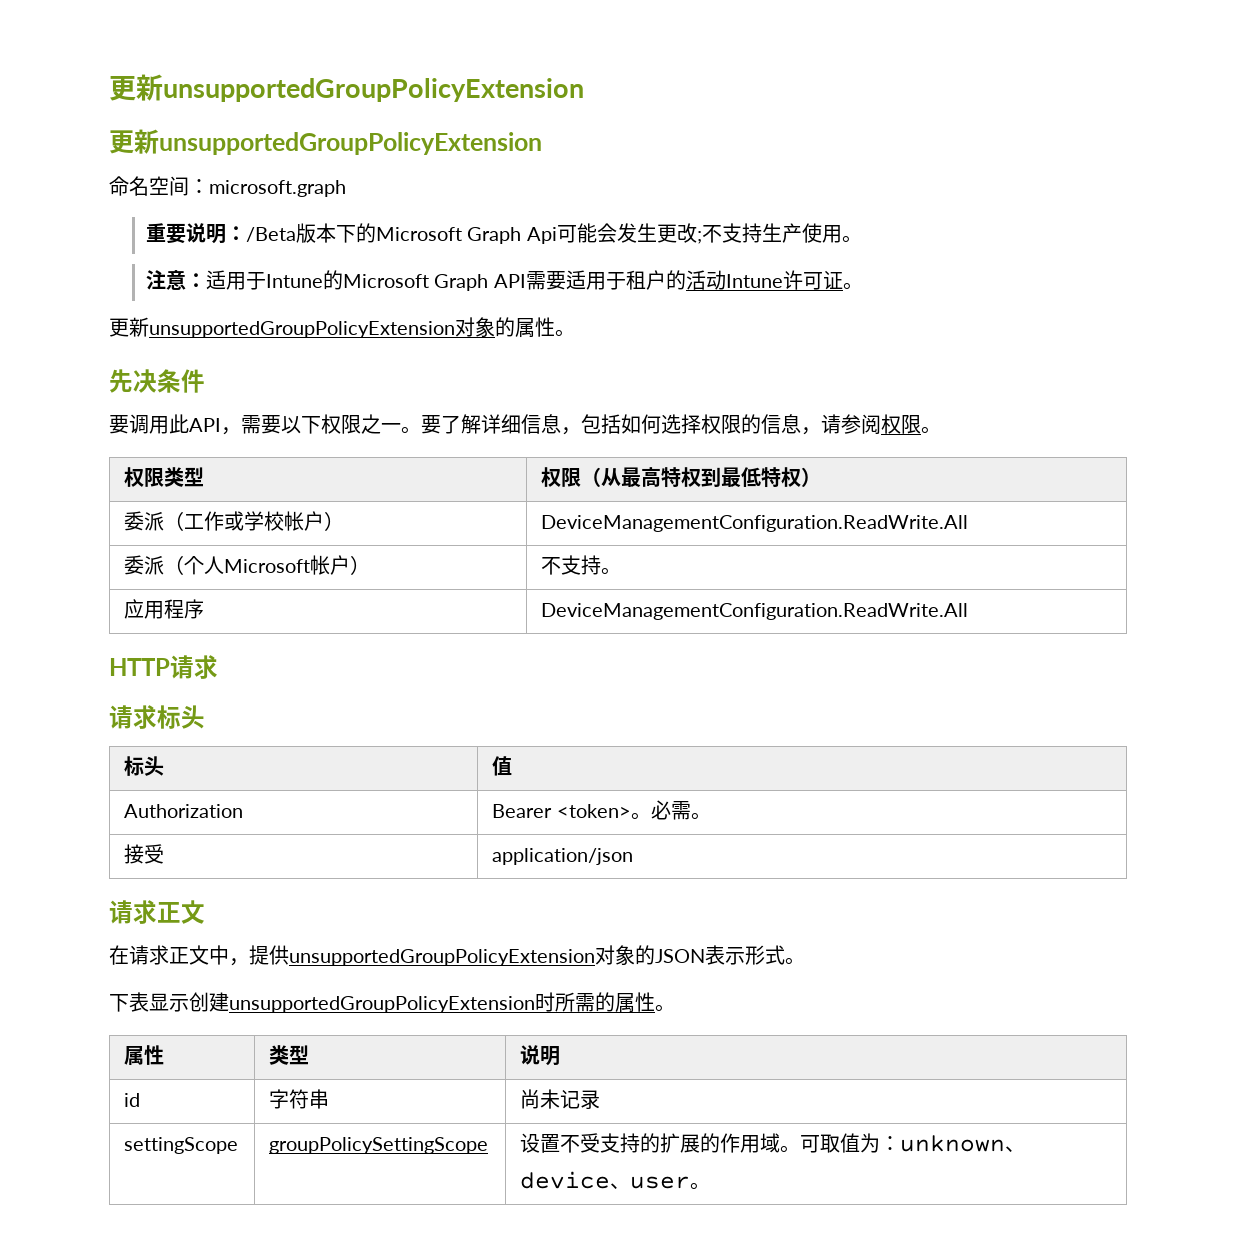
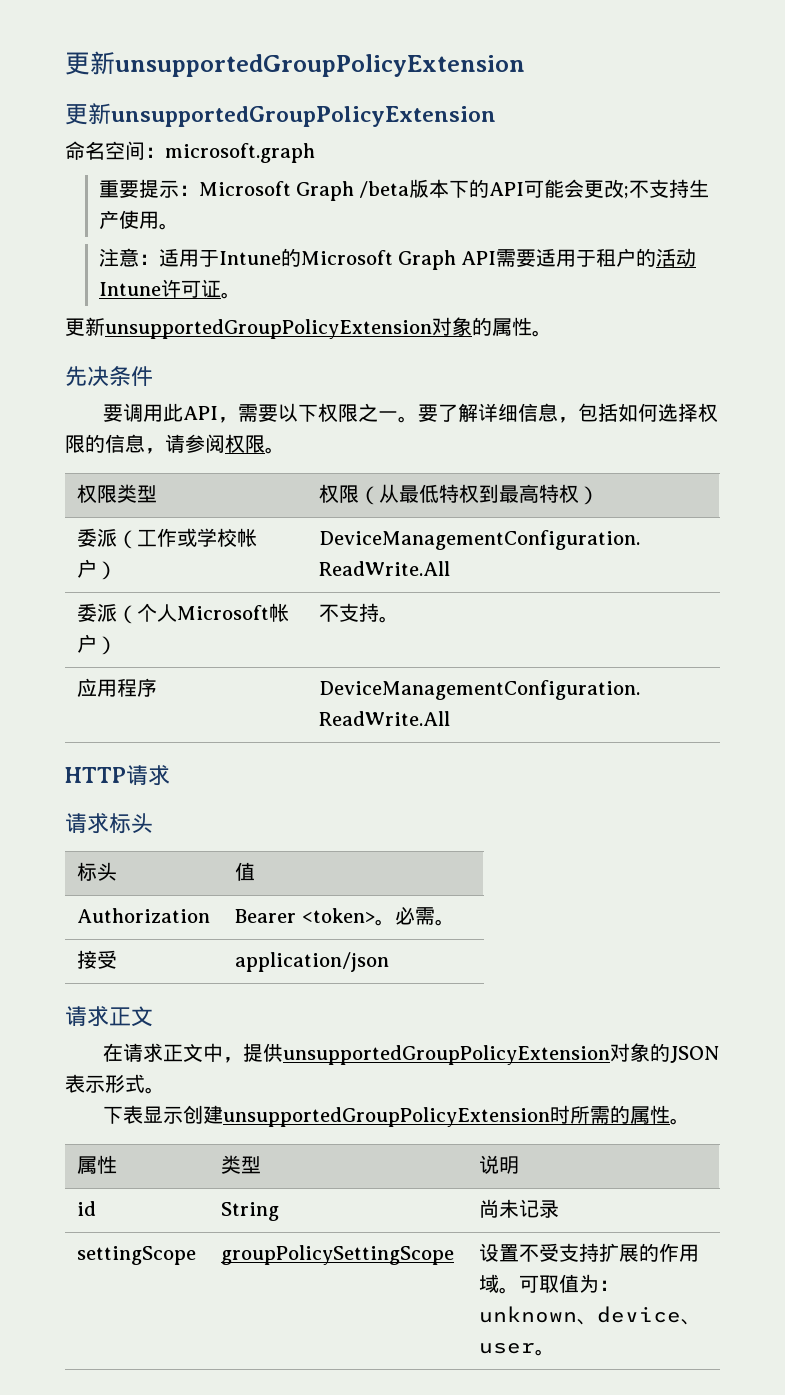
[185,223,657,244] 说明：/Beta版本下的Microsoft Graph Api可能会发生 -> [138,179,585,201] 提示：Microsoft Graph /beta版本下的API可能会
[641,467,662,487] 高 -> [419,484,440,503] 低
[741,467,762,487] 低 -> [519,484,540,503] 高
[269,1089,330,1109] 字符串 -> [221,1202,280,1221] String
[640,1133,661,1153] 的 -> (600, 1252) none

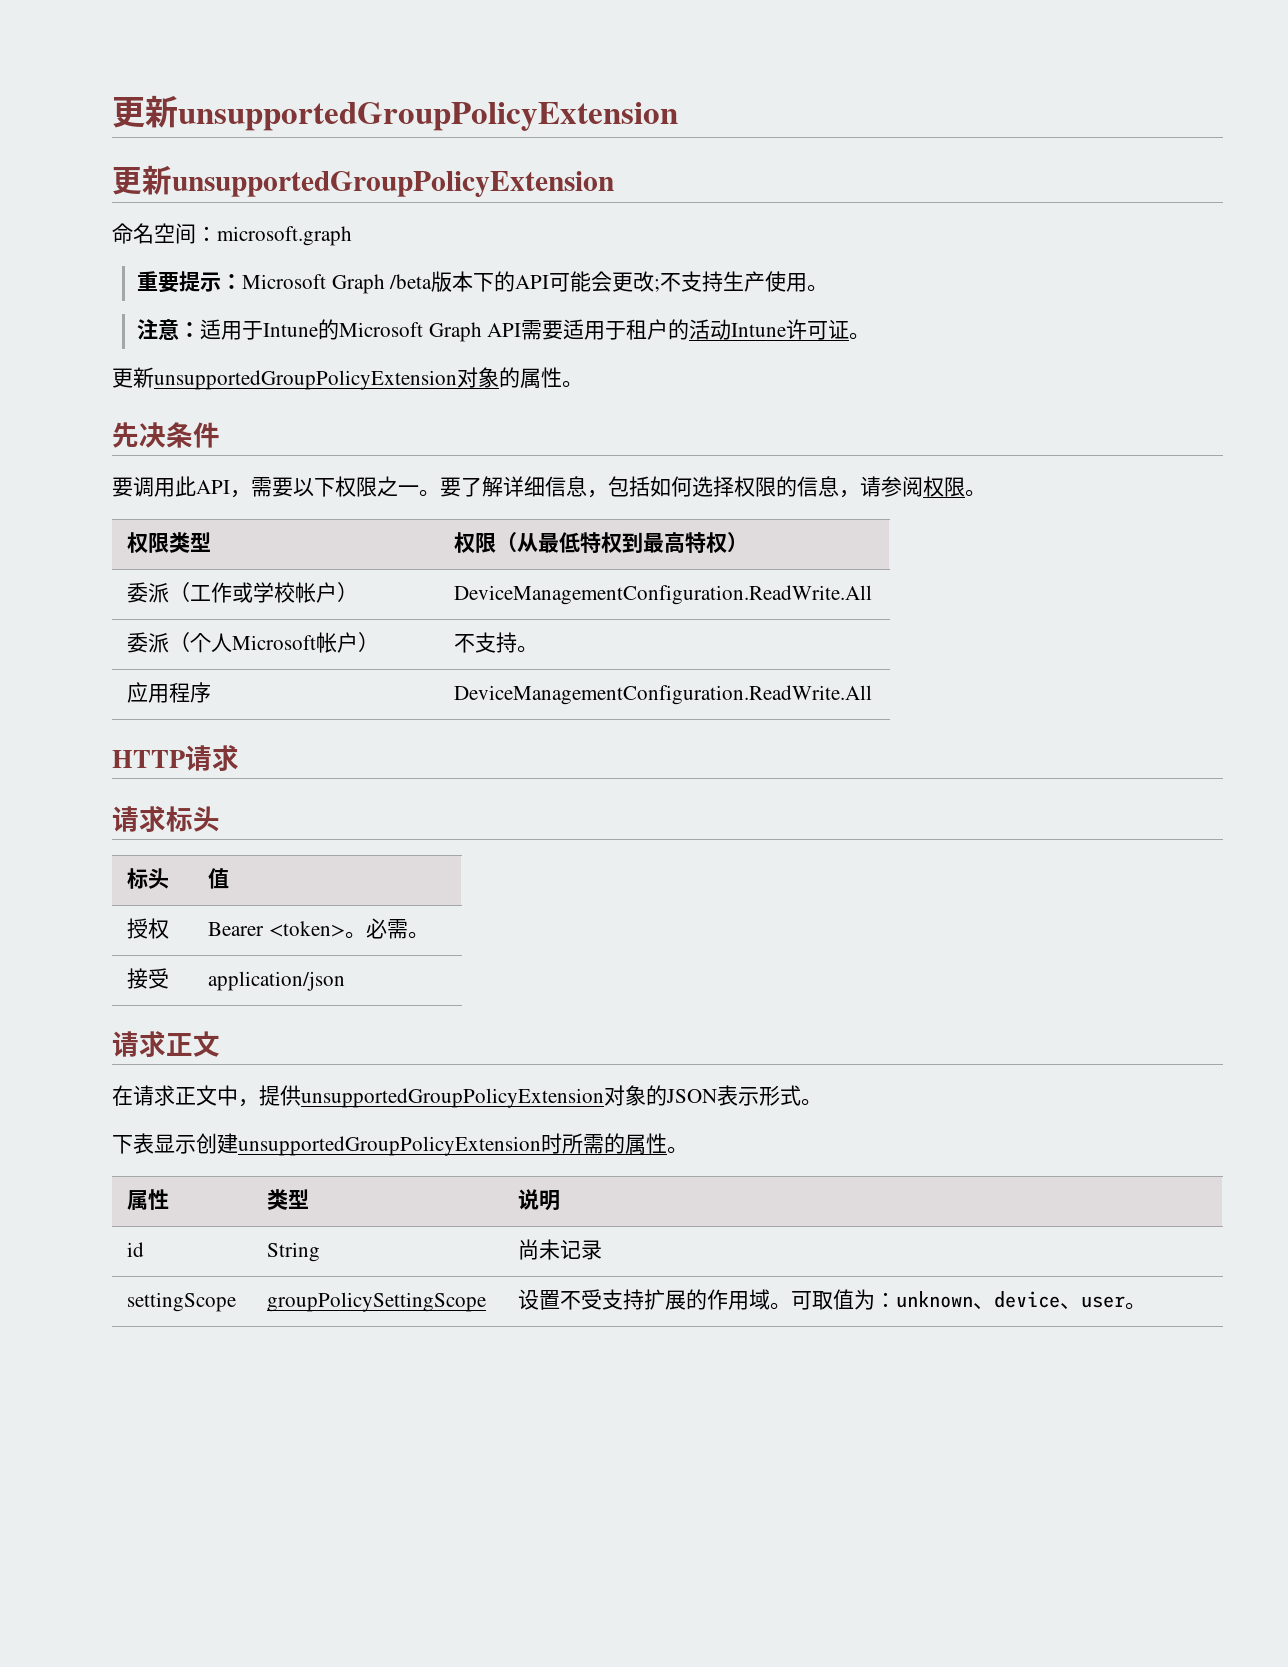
[77,908,211,923] Authorization -> [127,918,170,939] 授权

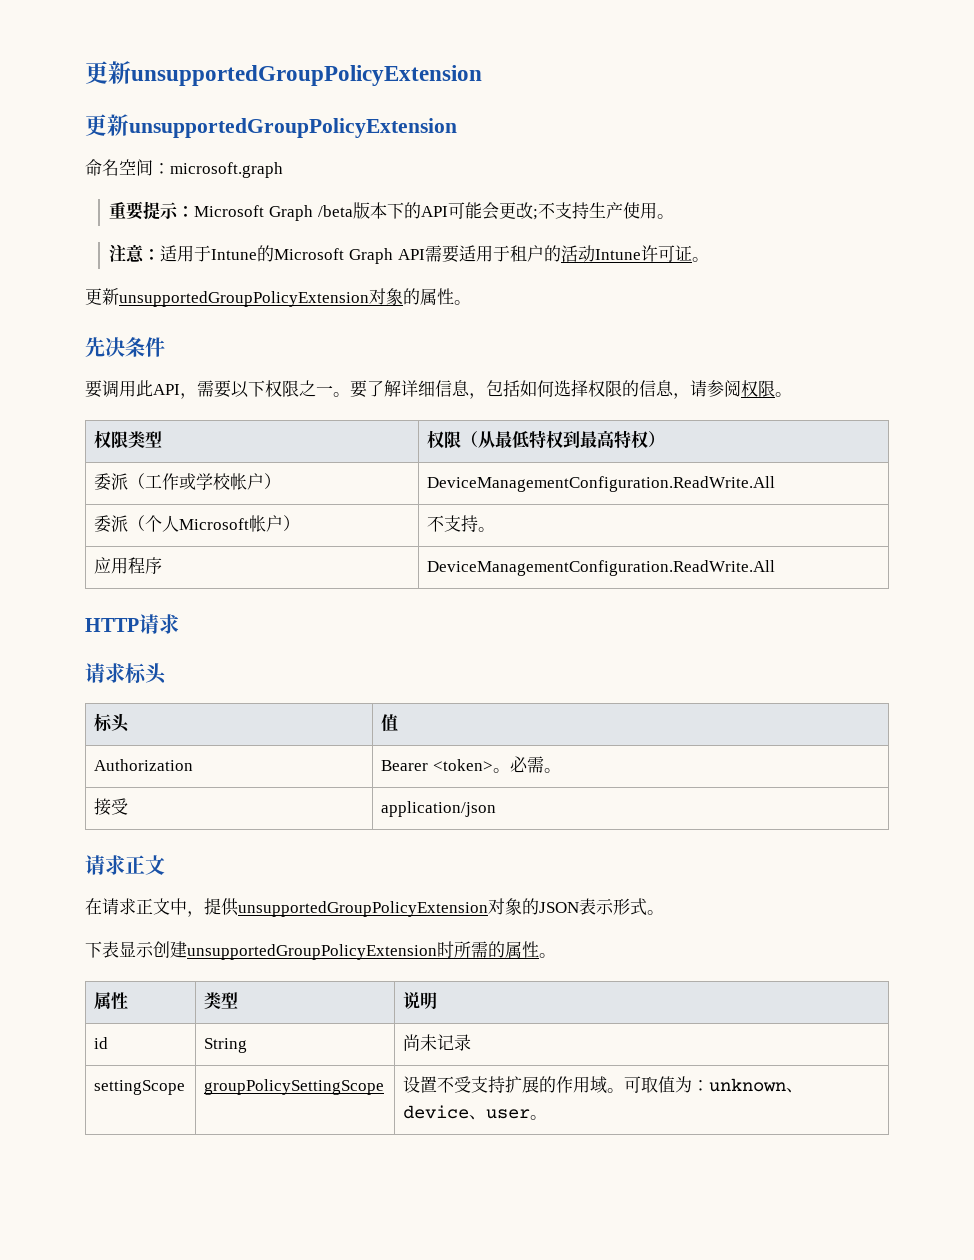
[127,918,170,939] 授权 -> [94,759,194,771] Authorization

